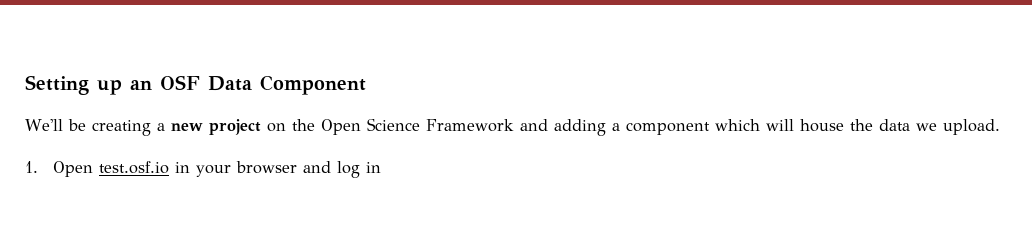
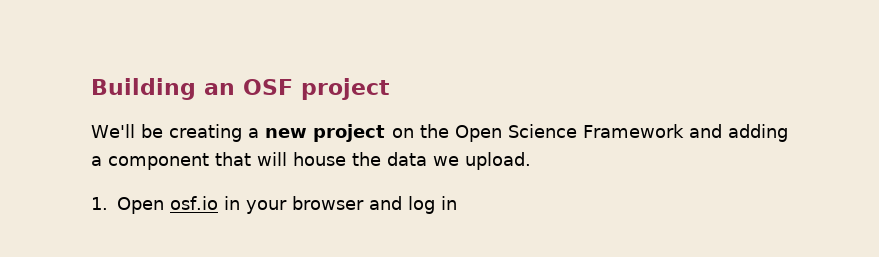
[25,75,366,95] Setting up an OSF Data Component -> [91,78,390,100] Building an OSF project
[714,119,760,131] which -> [215,152,251,166] that
[98,161,169,174] test.osf.io -> [170,196,218,210] osf.io

